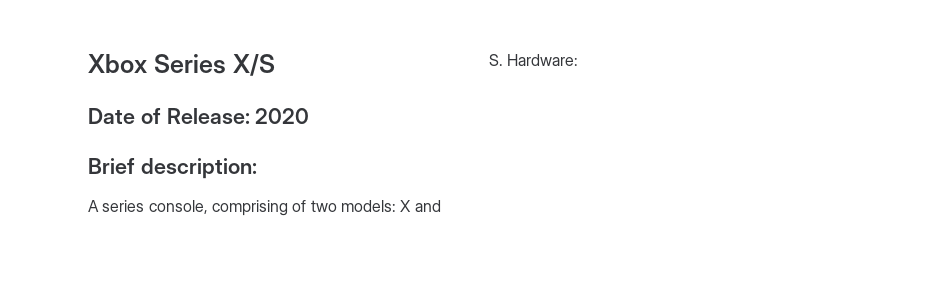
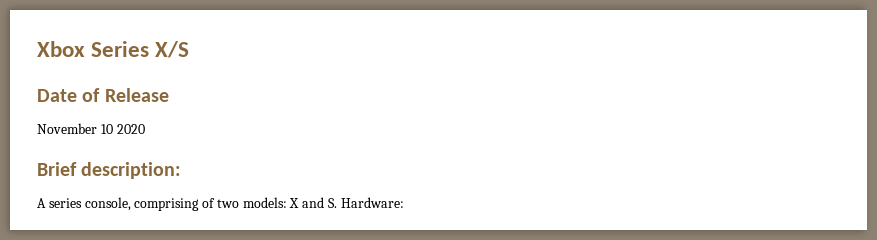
[166,108,250,124] Release: -> [104,88,169,102] [37,123,113,134] Release // November 10

